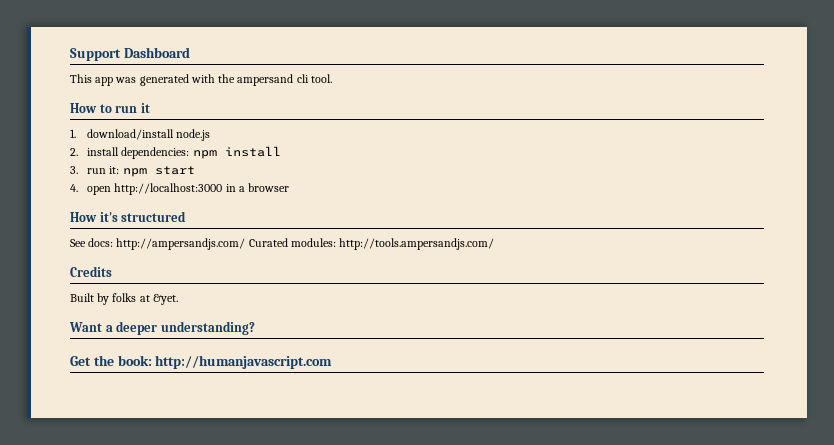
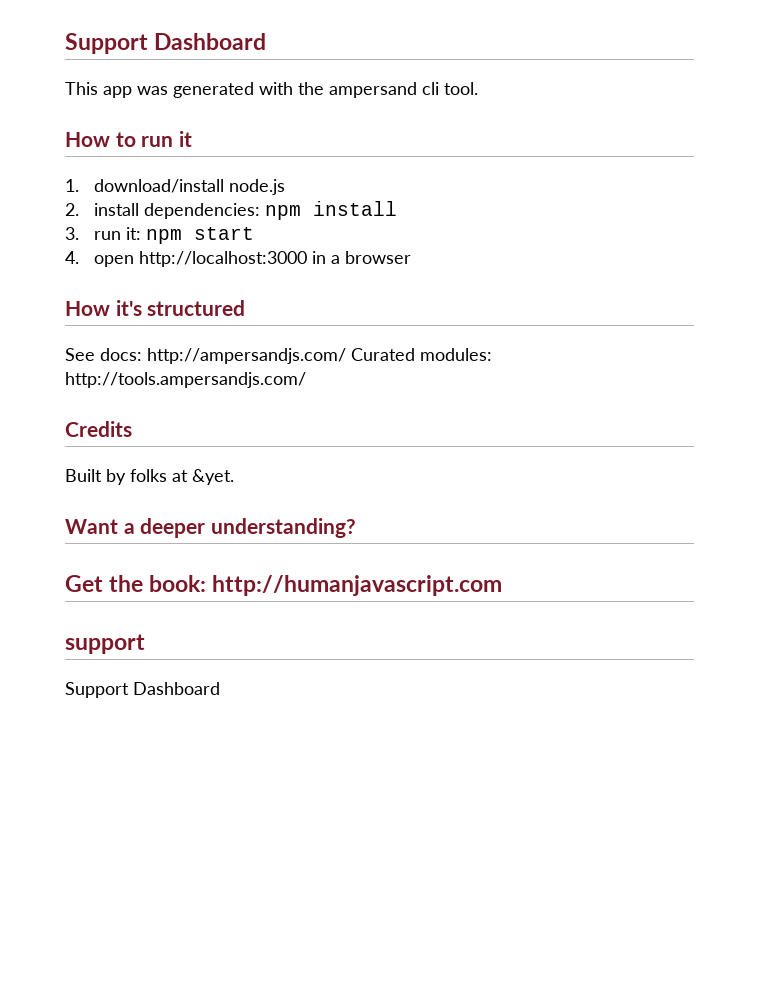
(333, 362) none -> [65,634,145,654] [65,682,220,698] // support // Support Dashboard

